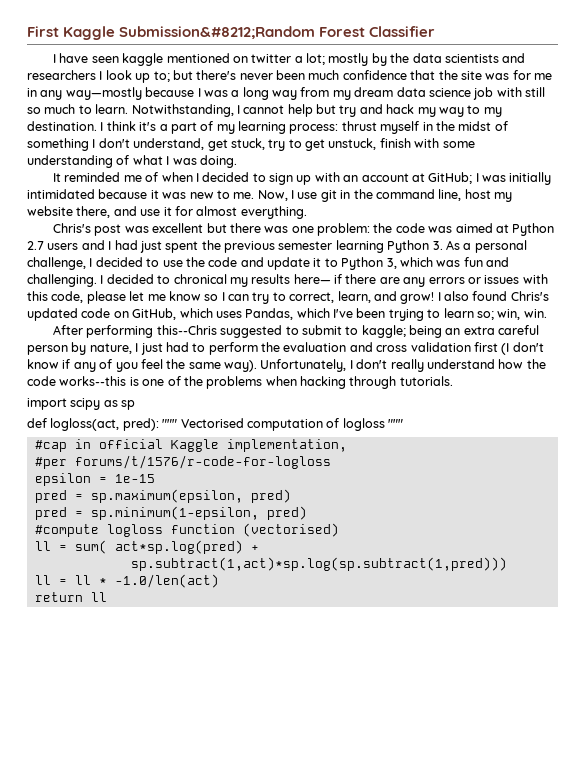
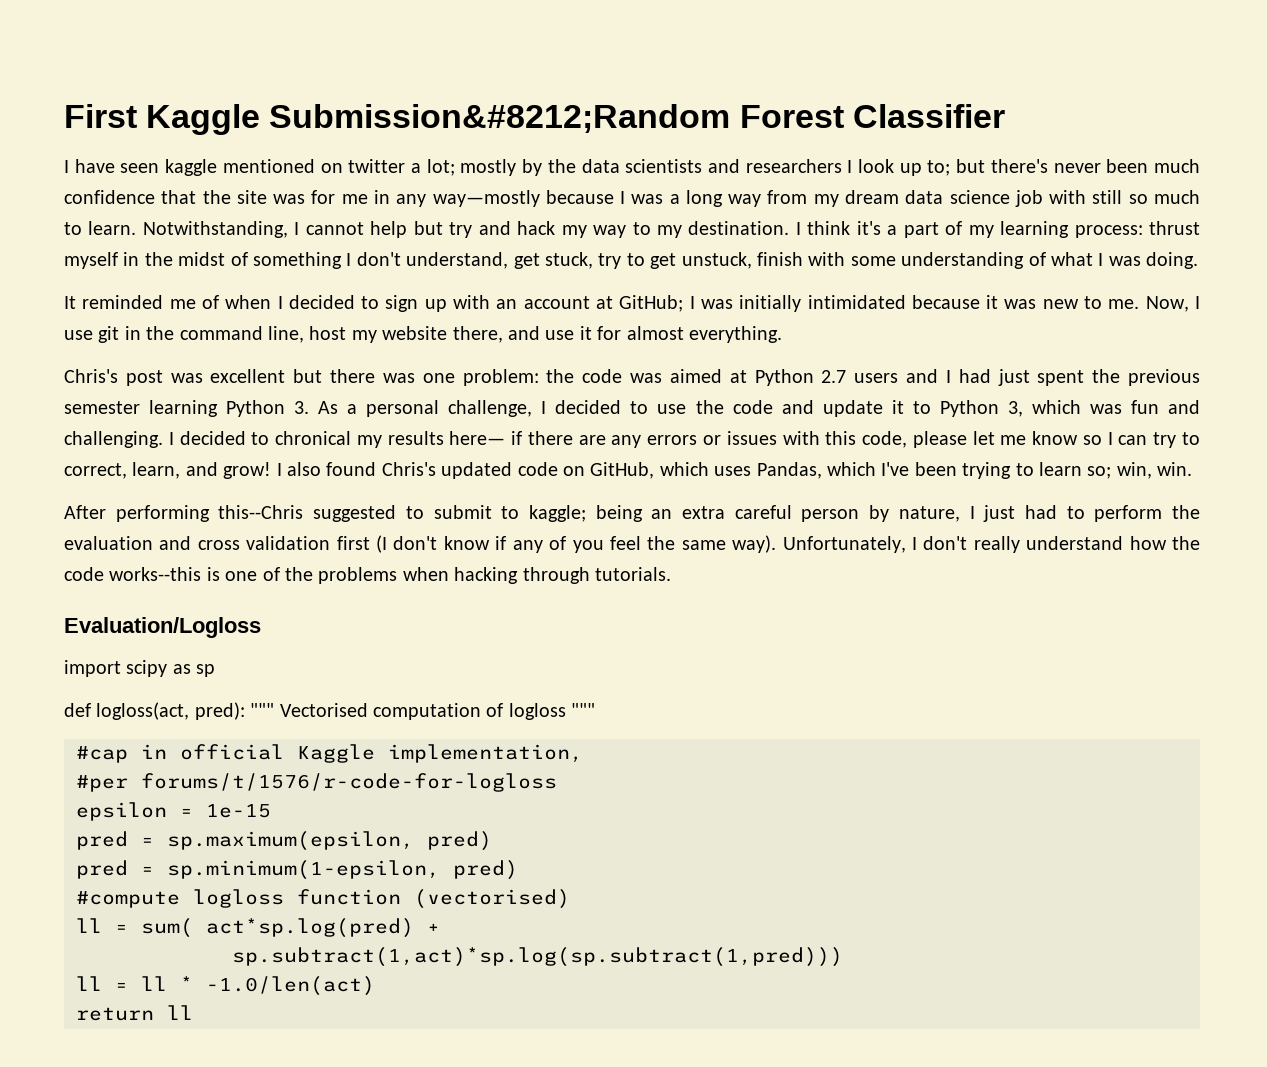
(453, 381) none -> [64,617,261,638] // Evaluation/Logloss

